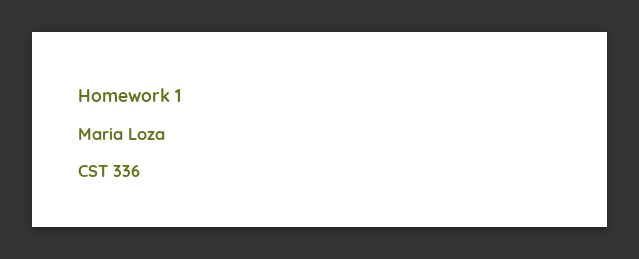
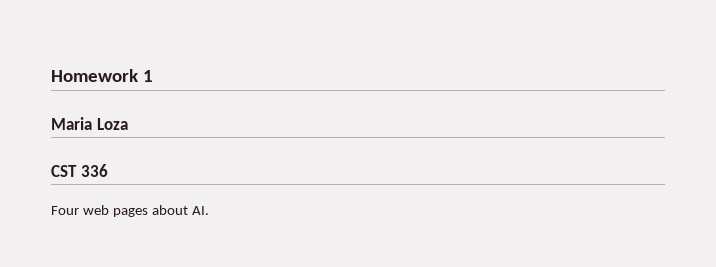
(140, 171) none -> [51,205,209,217] // Four web pages about AI.

